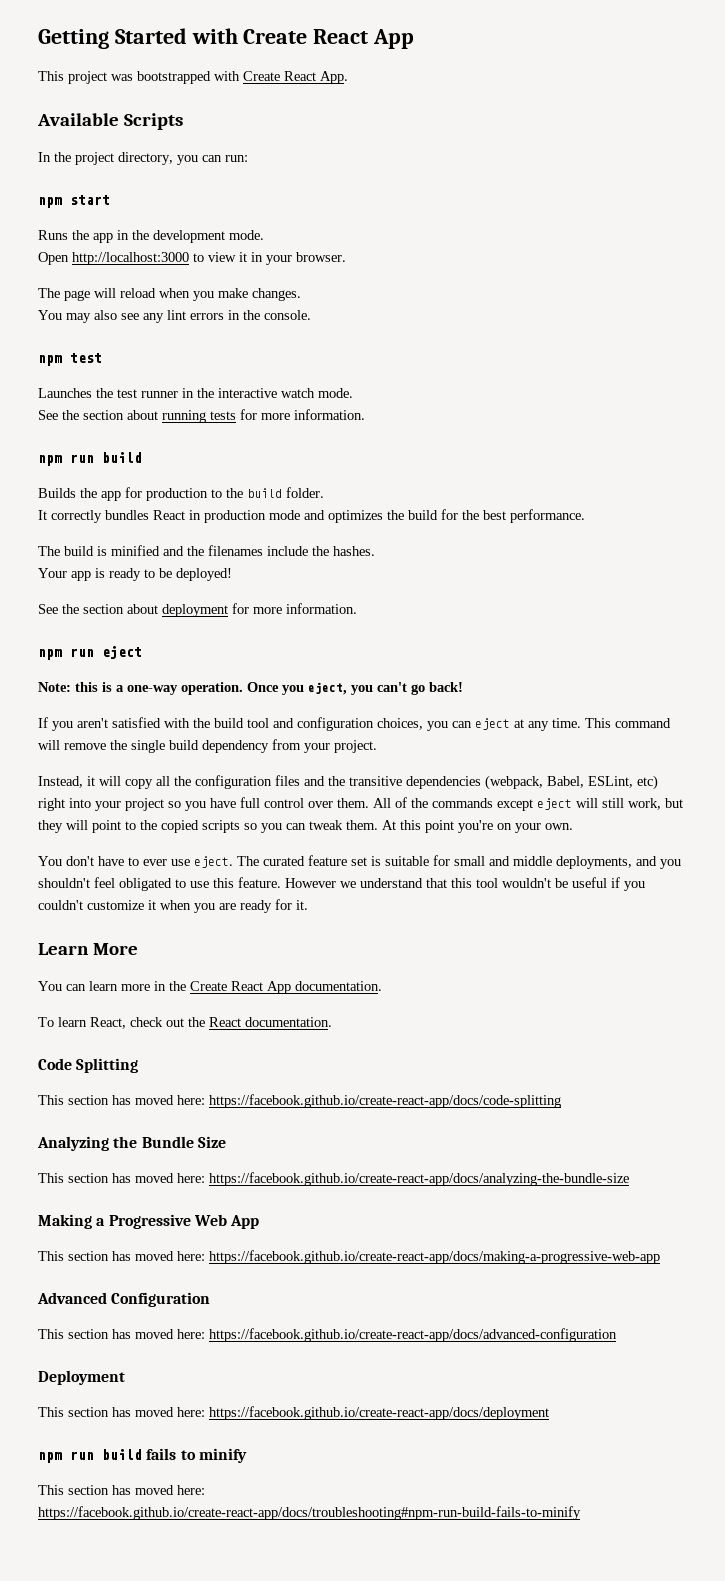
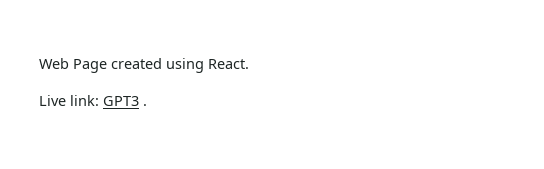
[38,28,415,49] [38,71,348,84] [37,113,183,130] [38,152,248,165] [38,195,110,208] [38,230,264,243] [38,252,346,265] [38,288,301,301] [38,310,311,323] [38,353,102,366] [38,388,353,398] [38,409,365,423] [38,452,142,466] [38,487,324,501] [38,509,585,523] [38,545,375,556] [38,568,232,581] [38,603,357,617] [38,646,142,660] [38,682,463,695] [38,717,671,731] [38,739,377,753] [38,775,658,790] [38,797,683,811] [38,820,573,833] [38,855,681,869] [38,877,645,891] [38,899,308,913] [38,943,138,955] [38,981,382,994] [38,1017,332,1029] [38,1058,139,1073] [38,1094,561,1108] [37,1136,226,1151] [38,1172,629,1186] [38,1214,260,1229] [38,1250,660,1264] [37,1292,211,1307] [38,1328,617,1342] [38,1370,125,1385] [38,1406,549,1420] [38,1448,247,1463] [38,1485,205,1495] [38,1506,581,1520] Getting Started with Create React App // This project was bootstrapped with Create React App. // Available Scripts // In the project directory, you can run: // npm start // Runs the app in the development mode. // Open http://localhost:3000 to view it in your browser. // The page will reload when you make changes. // You may also see any lint errors in the console. // npm test // Launches the test runner in the interactive watch mode. // See the section about running tests for more information. // npm run build // Builds the app for production to the build folder. // It correctly bundles React in production mode and optimizes the build for the best performance. // The build is minified and the filenames include the hashes. // Your app is ready to be deployed! // See the section about deployment for more information. // npm run eject // Note: this is a one-way operation. Once you eject, you can't go back! // If you aren't satisfied with the build tool and configuration choices, you can eject at any time. This command will remove the single build dependency from your project. // Instead, it will copy all the configuration files and the transitive dependencies (webpack, Babel, ESLint, etc) right into your project so you have full control over them. All of the commands except eject will still work, but they will point to the copied scripts so you can tweak them. At this point you're on your own. // You don't have to ever use eject. The curated feature set is suitable for small and middle deployments, and you shouldn't feel obligated to use this feature. However we understand that this tool wouldn't be useful if you couldn't customize it when you are ready for it. // Learn More // You can learn more in the Create React App documentation. // To learn React, check out the React documentation. // Code Splitting // This section has moved here: https://facebook.github.io/create-react-app/docs/code-splitting // Analyzing the Bundle Size // This section has moved here: https://facebook.github.io/create-react-app/docs/analyzing-the-bundle-size // Making a Progressive Web App // This section has moved here: https://facebook.github.io/create-react-app/docs/making-a-progressive-web-app // Advanced Configuration // This section has moved here: https://facebook.github.io/create-react-app/docs/advanced-configuration // Deployment // This section has moved here: https://facebook.github.io/create-react-app/docs/deployment // npm run build fails to minify // This section has moved here: https://facebook.github.io/create-react-app/docs/troubleshooting#npm-run-build-fails-to-minify -> [39,58,249,73] [39,95,147,106] Web Page created using React. // Live link: GPT3 .

